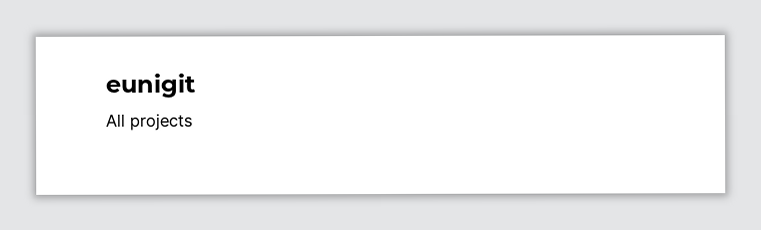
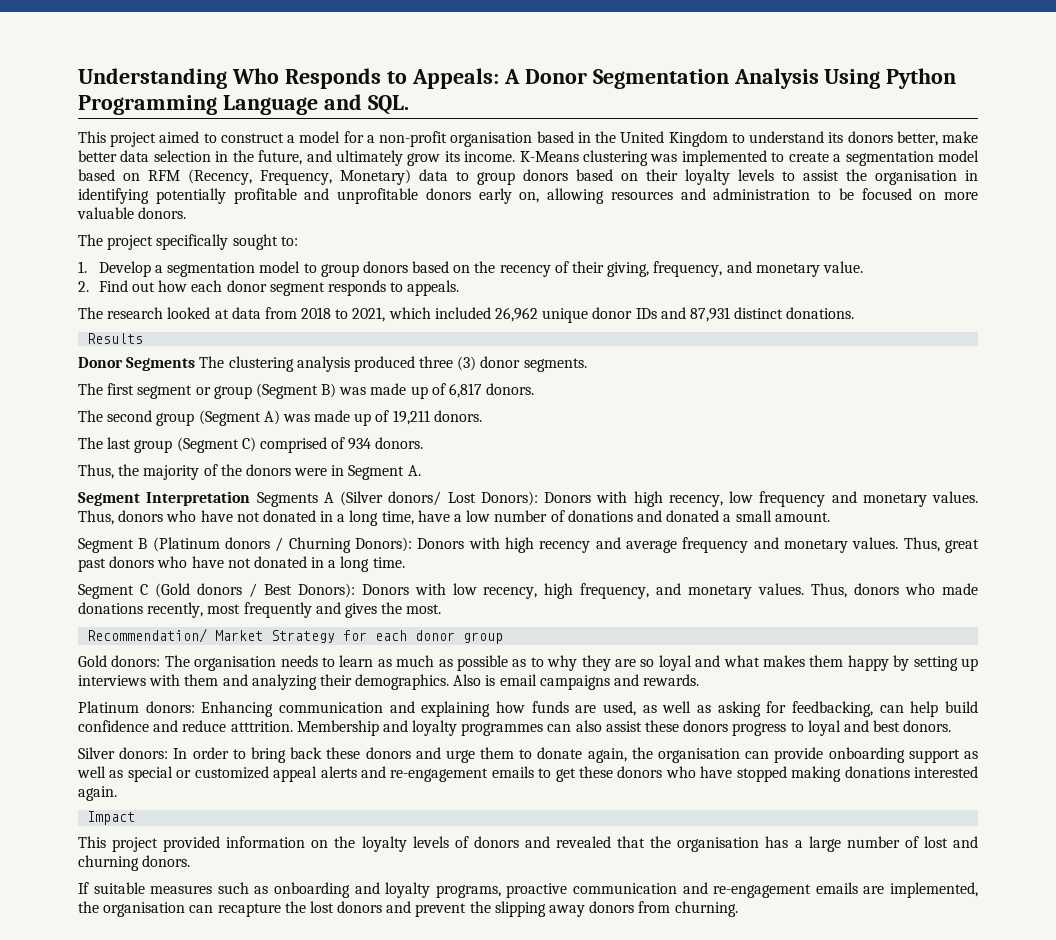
[105,73,196,98] [105,113,193,131] eunigit // All projects -> [78,68,957,89] [78,94,409,115] [78,131,978,147] [78,150,980,166] [78,169,978,185] [78,188,978,204] [77,207,187,219] [78,234,298,250] [78,261,863,277] [78,280,460,296] [78,307,855,323] [87,333,144,344] [78,356,587,372] [78,383,535,399] [78,410,482,426] [78,437,424,453] [78,464,421,480] [78,491,978,507] [78,510,830,526] [78,537,980,553] [78,556,405,572] [78,583,978,599] [78,602,442,618] [87,628,504,644] [78,655,978,671] [78,674,700,690] [78,701,978,717] [78,720,952,736] [78,747,978,763] [77,766,979,782] [78,786,117,801] [87,811,136,825] [78,836,978,852] [78,855,191,871] [78,882,979,898] [78,901,738,917] Understanding Who Responds to Appeals: A Donor Segmentation Analysis Using Python Programming Language and SQL. // This project aimed to construct a model for a non-profit organisation based in the United Kingdom to understand its donors better, make better data selection in the future, and ultimately grow its income. K-Means clustering was implemented to create a segmentation model based on RFM (Recency, Frequency, Monetary) data to group donors based on their loyalty levels to assist the organisation in identifying potentially profitable and unprofitable donors early on, allowing resources and administration to be focused on more valuable donors. // The project specifically sought to: // 1. Develop a segmentation model to group donors based on the recency of their giving, frequency, and monetary value. // 2. Find out how each donor segment responds to appeals. // The research looked at data from 2018 to 2021, which included 26,962 unique donor IDs and 87,931 distinct donations. // Results // Donor Segments The clustering analysis produced three (3) donor segments. // The first segment or group (Segment B) was made up of 6,817 donors. // The second group (Segment A) was made up of 19,211 donors. // The last group (Segment C) comprised of 934 donors. // Thus, the majority of the donors were in Segment A. // Segment Interpretation Segments A (Silver donors/ Lost Donors): Donors with high recency, low frequency and monetary values. Thus, donors who have not donated in a long time, have a low number of donations and donated a small amount. // Segment B (Platinum donors / Churning Donors): Donors with high recency and average frequency and monetary values. Thus, great past donors who have not donated in a long time. // Segment C (Gold donors / Best Donors): Donors with low recency, high frequency, and monetary values. Thus, donors who made donations recently, most frequently and gives the most. // Recommendation/ Market Strategy for each donor group // Gold donors: The organisation needs to learn as much as possible as to why they are so loyal and what makes them happy by setting up interviews with them and analyzing their demographics. Also is email campaigns and rewards. // Platinum donors: Enhancing communication and explaining how funds are used, as well as asking for feedbacking, can help build confidence and reduce atttrition. Membership and loyalty programmes can also assist these donors progress to loyal and best donors. // Silver donors: In order to bring back these donors and urge them to donate again, the organisation can provide onboarding support as well as special or customized appeal alerts and re-engagement emails to get these donors who have stopped making donations interested again. // Impact // This project provided information on the loyalty levels of donors and revealed that the organisation has a large number of lost and churning donors. // If suitable measures such as onboarding and loyalty programs, proactive communication and re-engagement emails are implemented, the organisation can recapture the lost donors and prevent the slipping away donors from churning.

